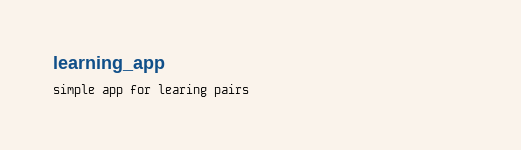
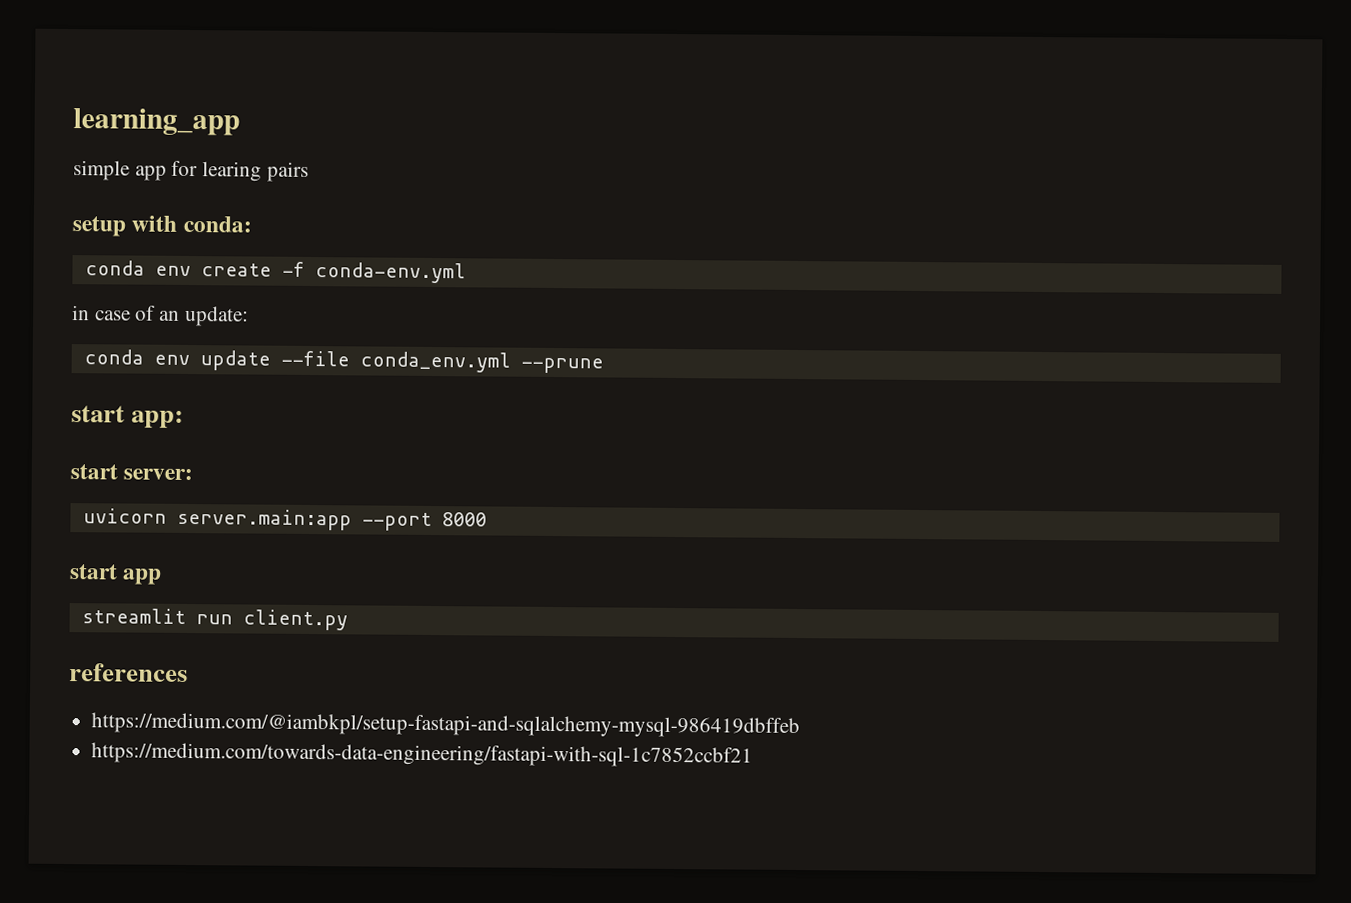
(249, 90) none -> [72,215,252,237] [84,260,466,284] [72,305,249,327] [83,349,604,374] [71,405,185,429] [70,464,194,481] [82,508,487,531] [69,564,163,585] [81,608,348,631] [69,663,188,683] [91,712,801,739] [91,742,754,768] // setup with conda: // conda env create -f conda-env.yml // in case of an update: // conda env update --file conda_env.yml --prune // start app: // start server: // uvicorn server.main:app --port 8000 // start app // streamlit run client.py // references // https://medium.com/@iambkpl/setup-fastapi-and-sqlalchemy-mysql-986419dbffeb // https://medium.com/towards-data-engineering/fastapi-with-sql-1c7852ccbf21

